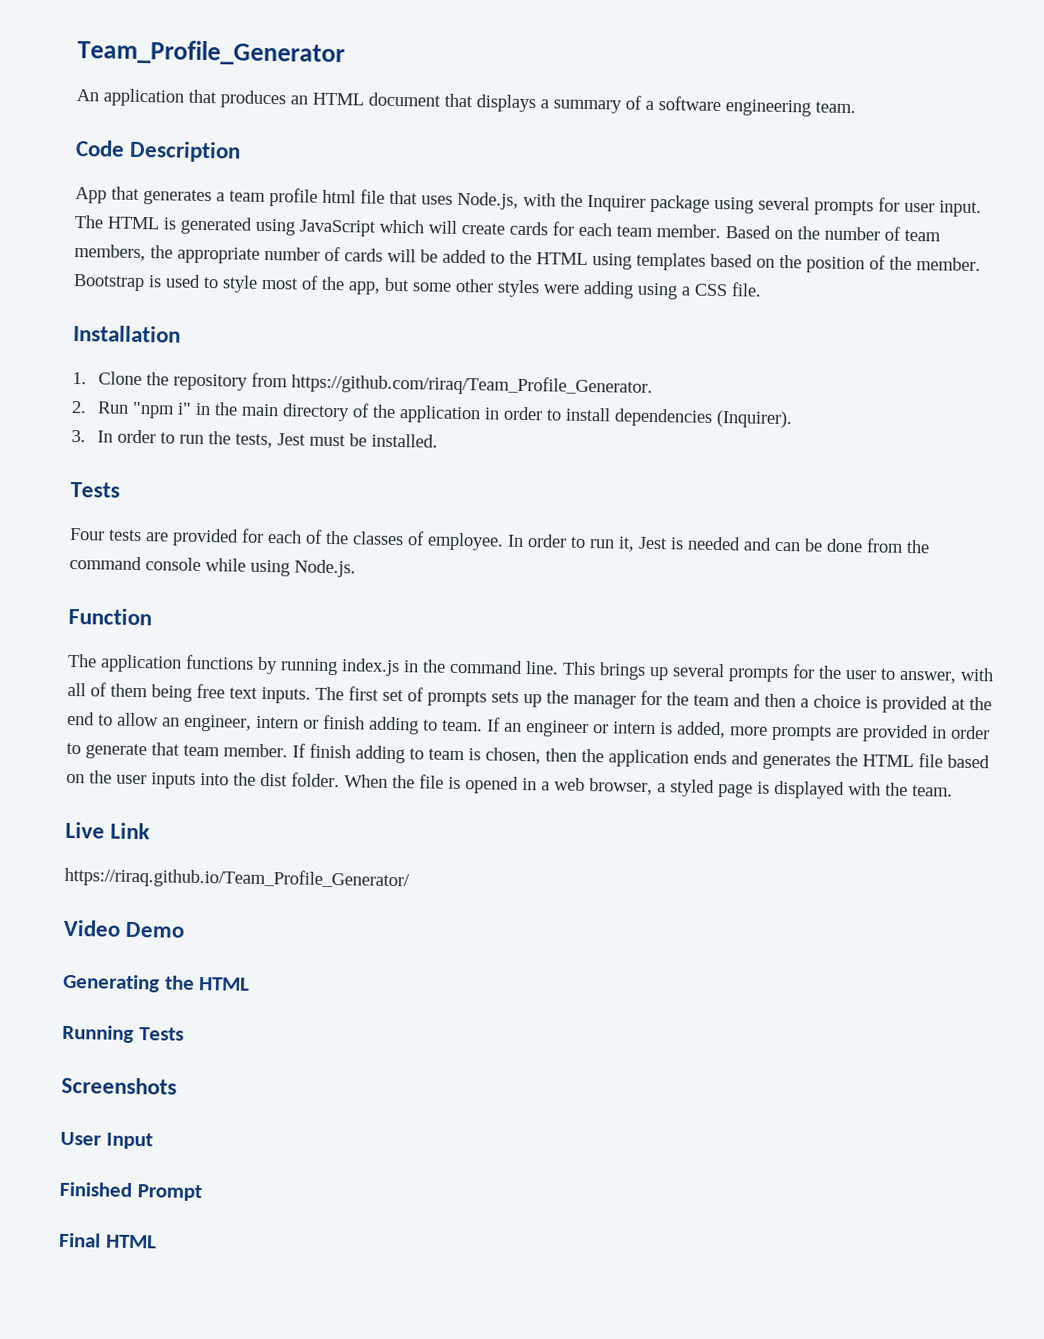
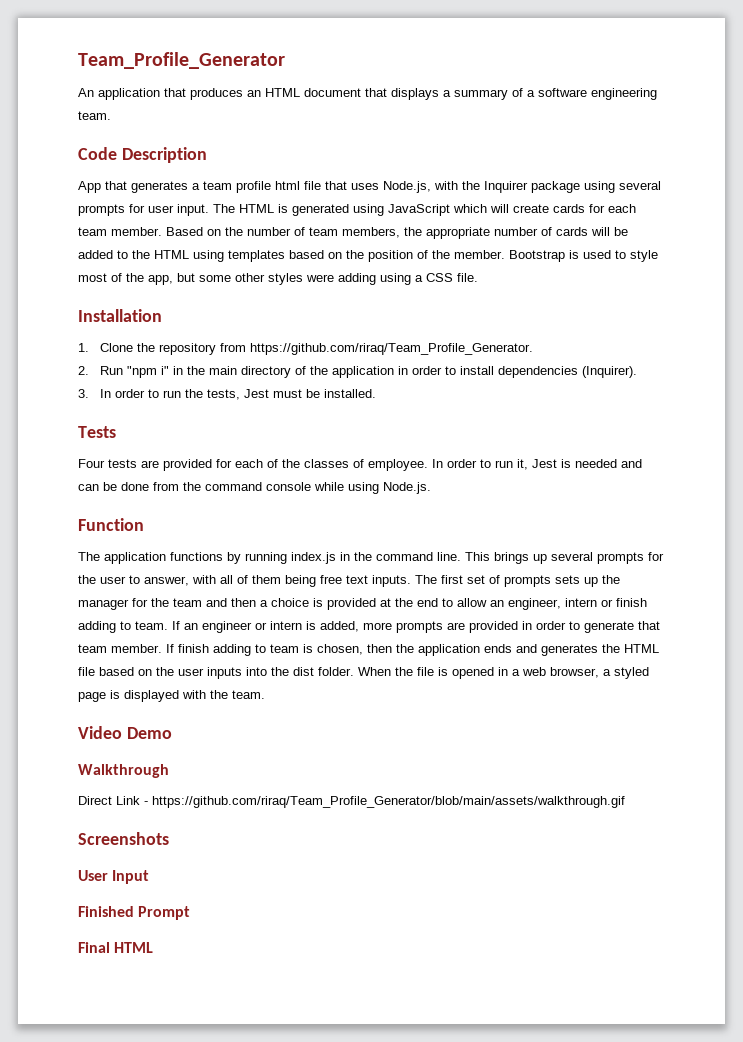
[65,821,151,840] [64,866,410,891] // Live Link // https://riraq.github.io/Team_Profile_Generator/ -> (265, 694) none
[62,973,251,993] [62,1024,184,1044] Generating the HTML // Running Tests -> [78,764,169,778] [78,796,625,808] Walkthrough // Direct Link - https://github.com/riraq/Team_Profile_Generator/blob/main/assets/walkthrough.gif

